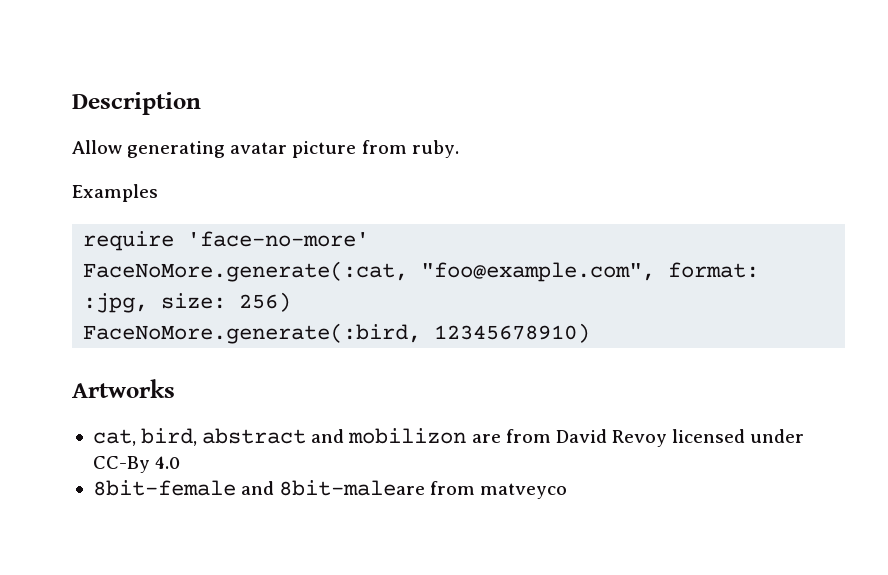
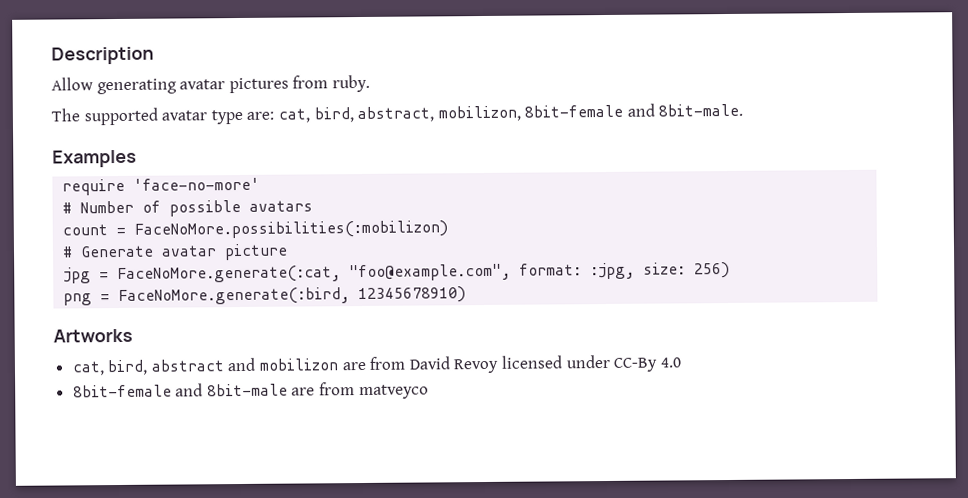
[292,141,357,158] picture -> [228,77,289,94] pictures
[72,184,158,202] [83,231,370,251] Examples // require 'face-no-more' // -> [51,103,744,126] [52,149,137,168] [62,177,261,196] [62,199,314,217] [62,220,449,239] [62,243,289,261] [63,267,110,284] The supported avatar type are: cat, bird, abstract, mobilizon, 8bit-female and 8bit-male. // Examples // require 'face-no-more' // # Number of possible avatars // count = FaceNoMore.possibilities(:mobilizon) // # Generate avatar picture // jpg =
(292, 302) none -> [63,293,111,306] png =
[279,480,426,496] 8bit-maleare -> [206,383,316,397] 8bit-male are

